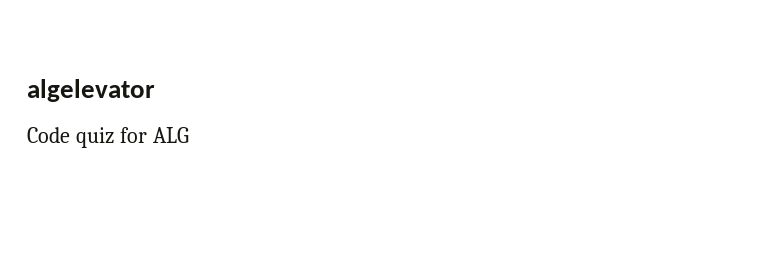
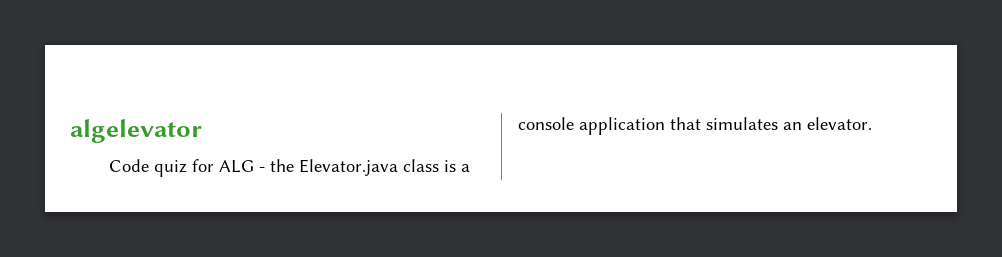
(189, 135) none -> [259,159,471,176] [518,117,872,135] - the Elevator.java class is a console application that simulates an elevator.

